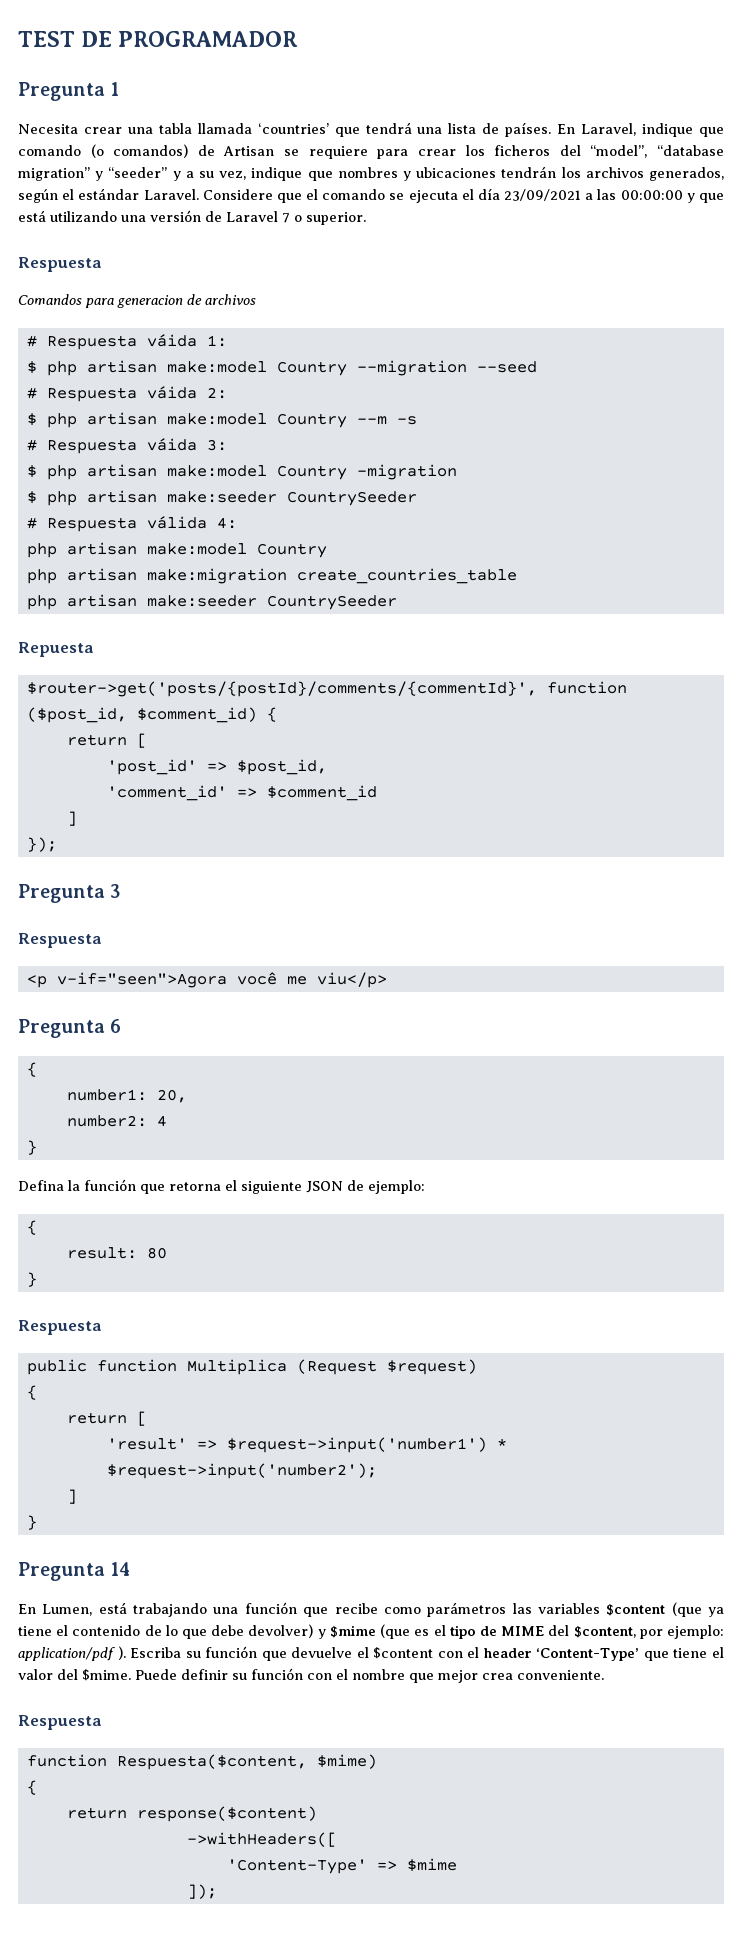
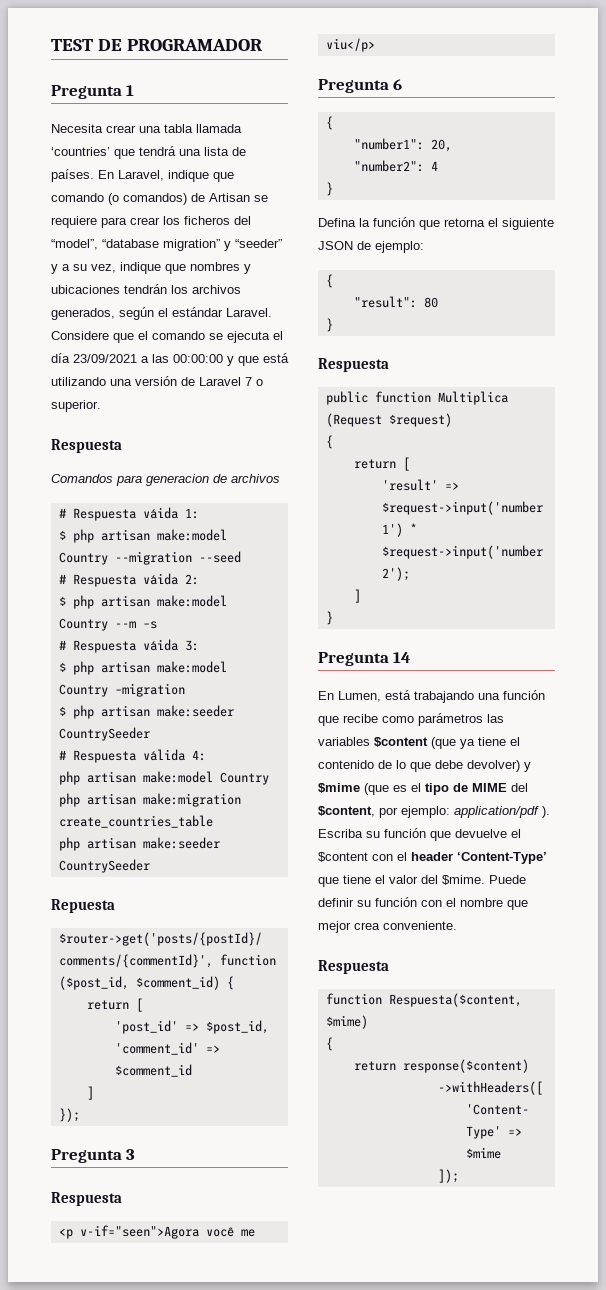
[66,1089,147,1101] number1: -> [353,138,424,150] "number1":
[66,1115,147,1127] number2: -> [353,160,424,172] "number2":
[66,1247,137,1259] result: -> [353,296,417,308] "result":

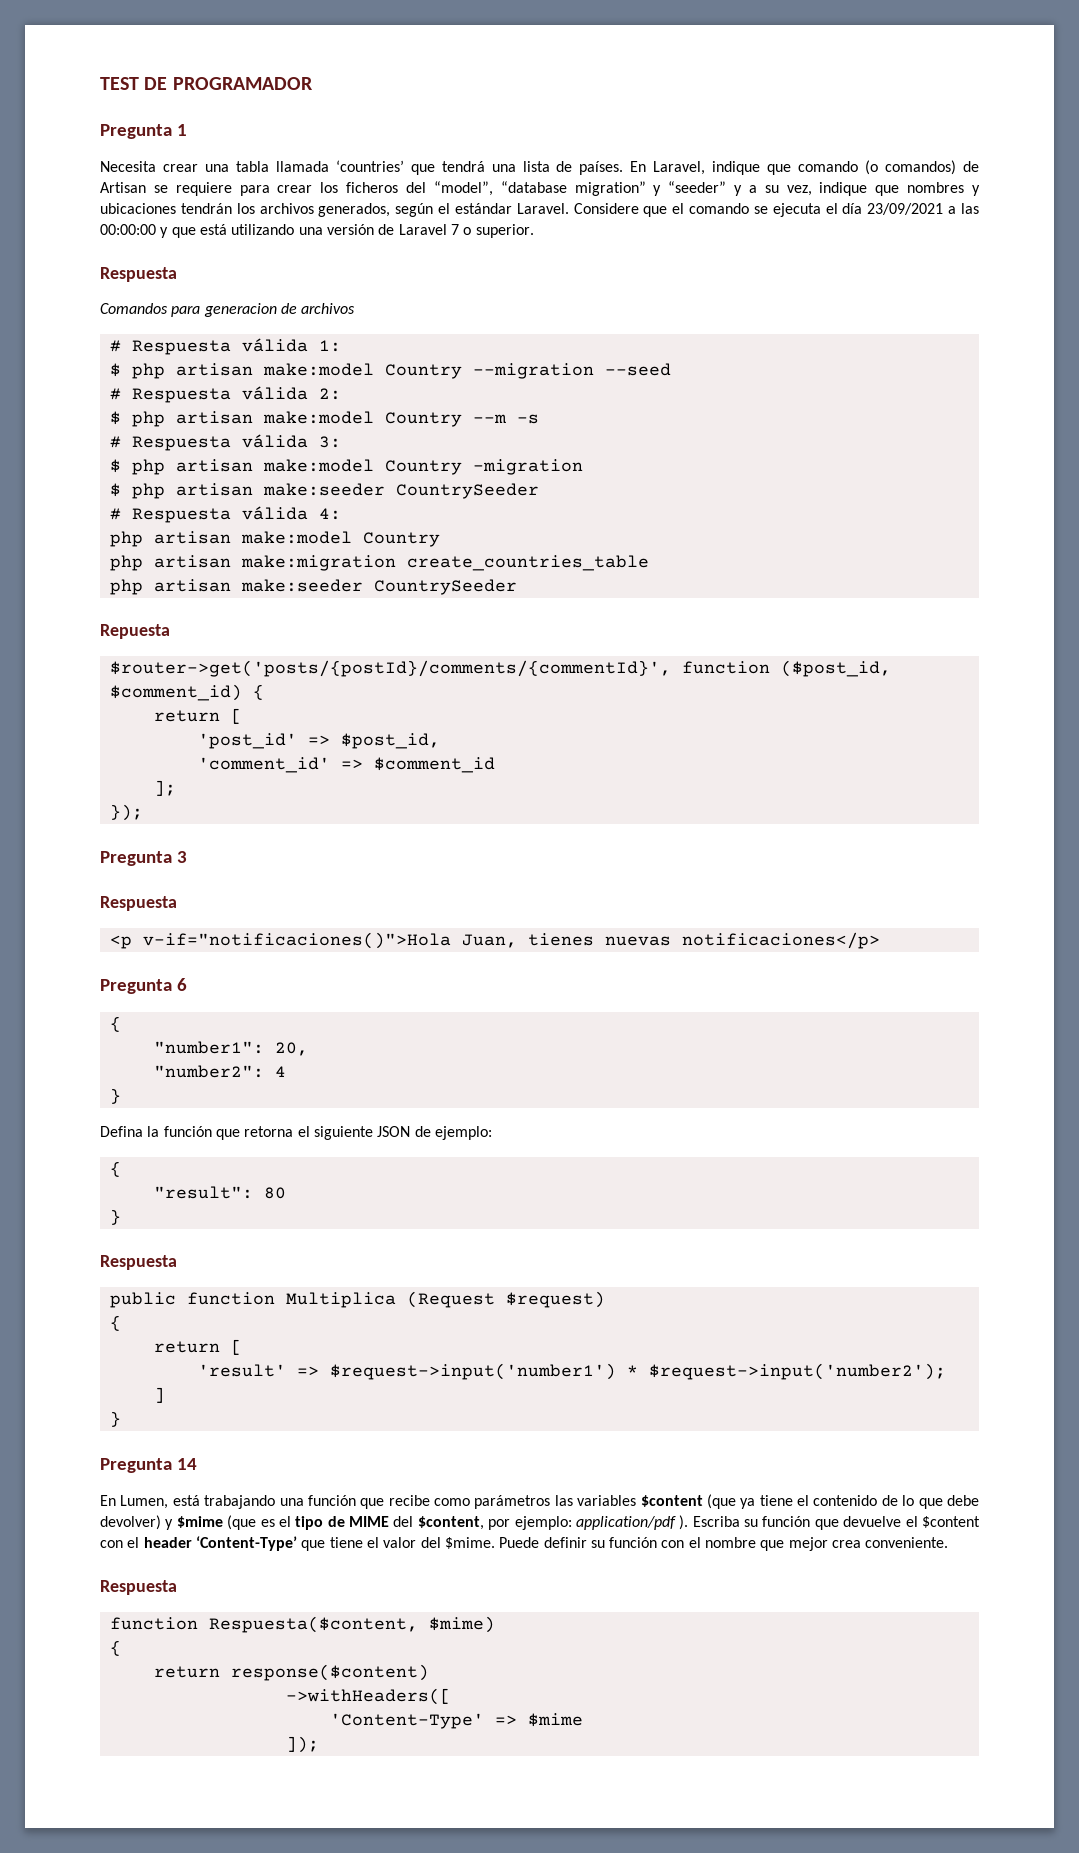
[142,507,178,519] váida -> [241,338,308,352] válida
[142,573,178,585] váida -> [241,386,308,400] válida
[142,639,178,651] váida -> [241,434,308,448] válida
[86,1086,94,1100] ] -> [153,780,176,796] ];
[79,1225,255,1239] [325,38,375,52] v-if="seen">Agora você me viu</p> -> [142,932,880,949] v-if="notificaciones()">Hola Juan, tienes nuevas notificaciones</p>

